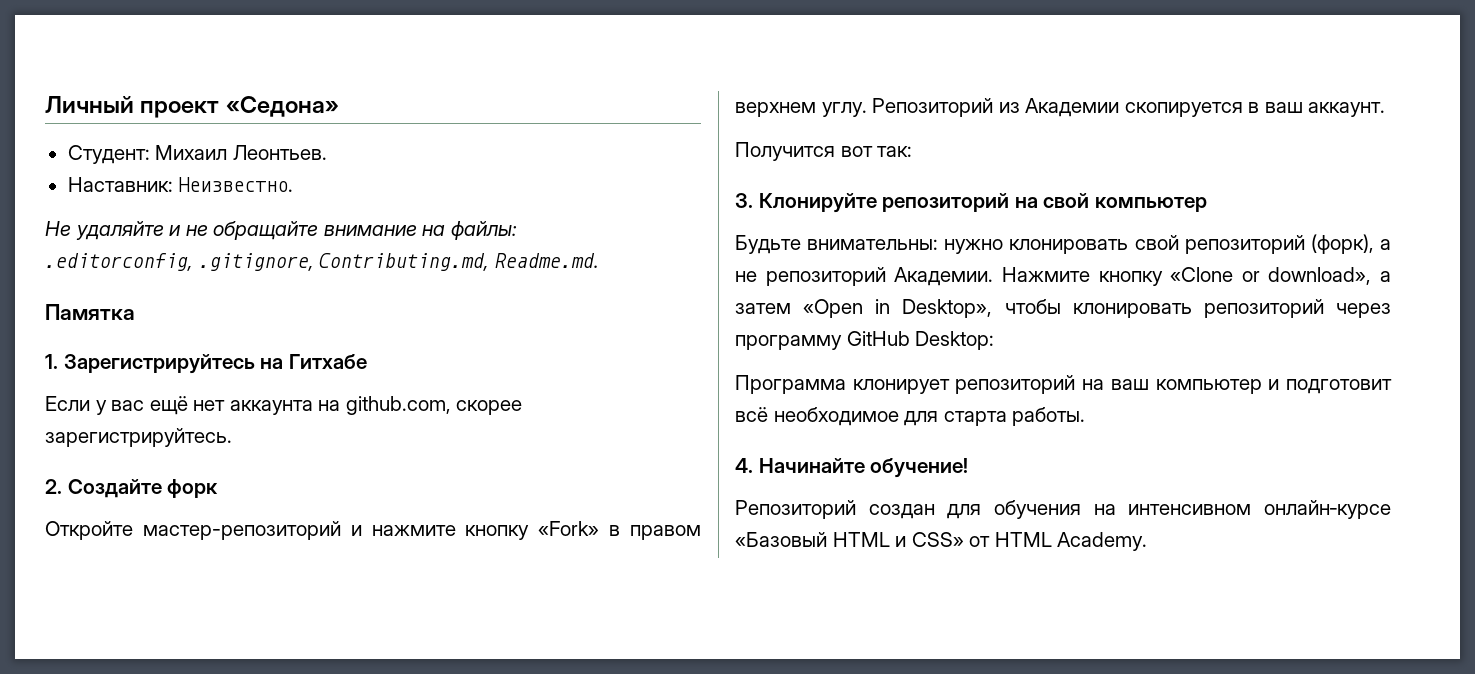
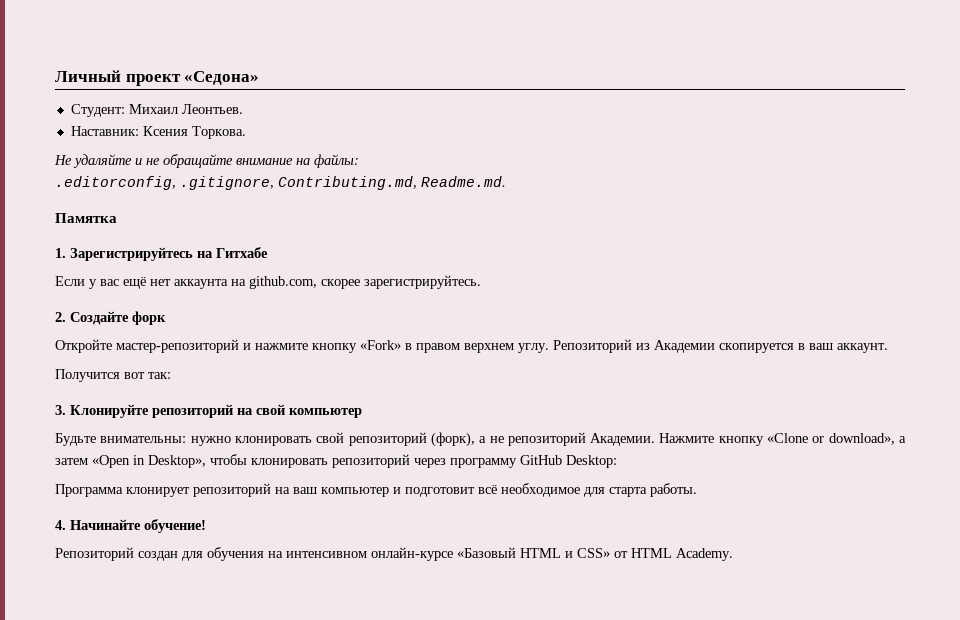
[178,177,294,192] Неизвестно. -> [142,126,246,139] Ксения Торкова.

